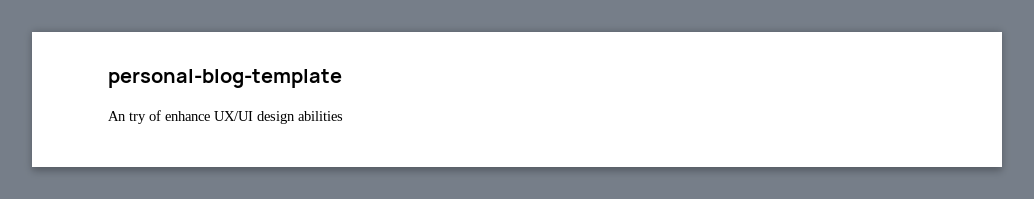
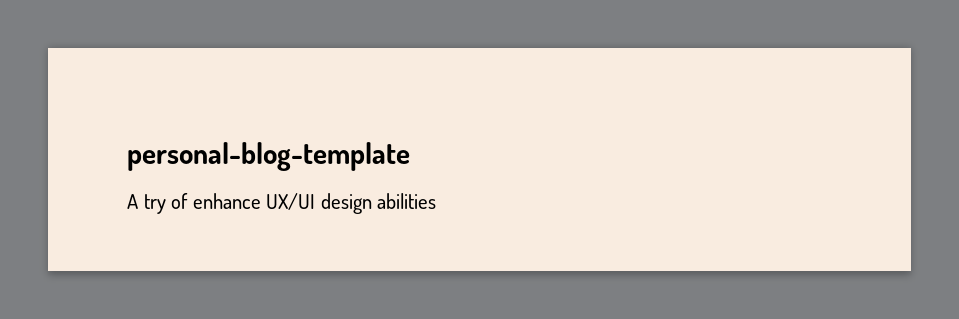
[108,111,126,121] An -> [127,194,138,209] A

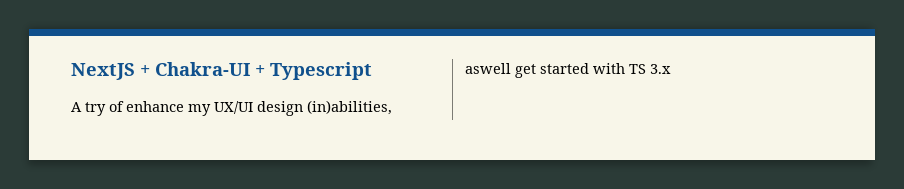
[127,142,410,171] personal-blog-template -> [71,62,372,80] NextJS + Chakra-UI + Typescript
(261, 201) none -> [188,104,211,116] my
[377,193,437,209] abilities -> [307,100,392,115] [465,63,671,78] (in)abilities, aswell get started with TS 3.x

